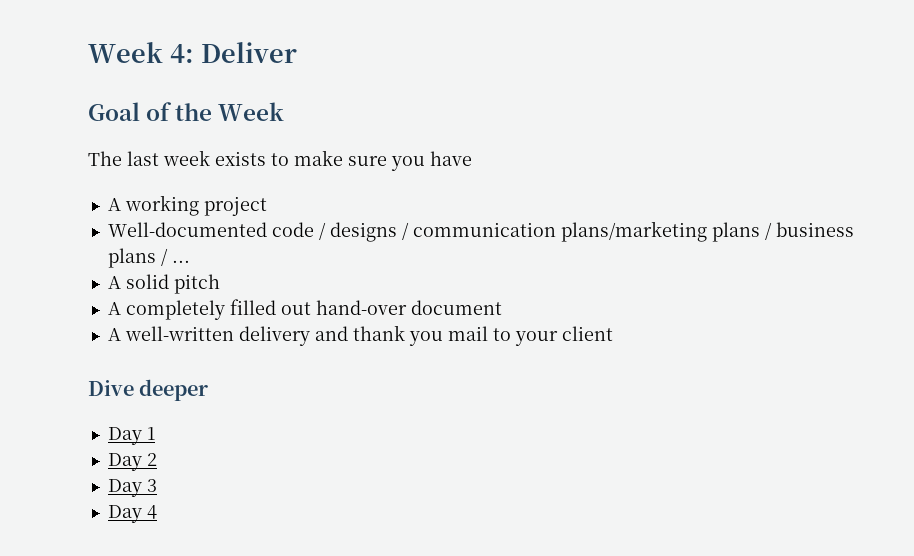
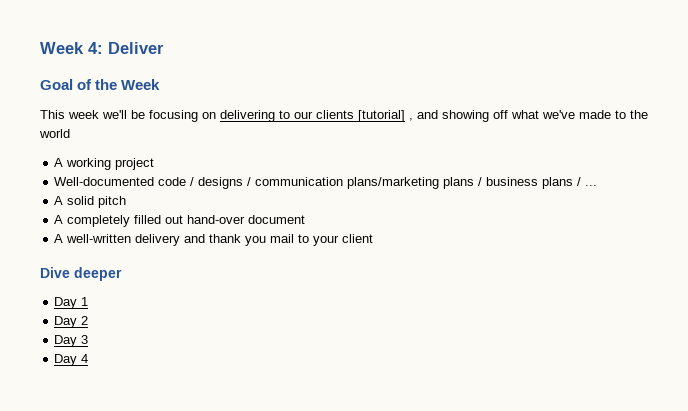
[88,150,472,171] The last week exists to make sure you have -> [40,110,648,122] [39,129,70,138] This week we'll be focusing on delivering to our clients [tutorial] , and showing off what we've made to the world

